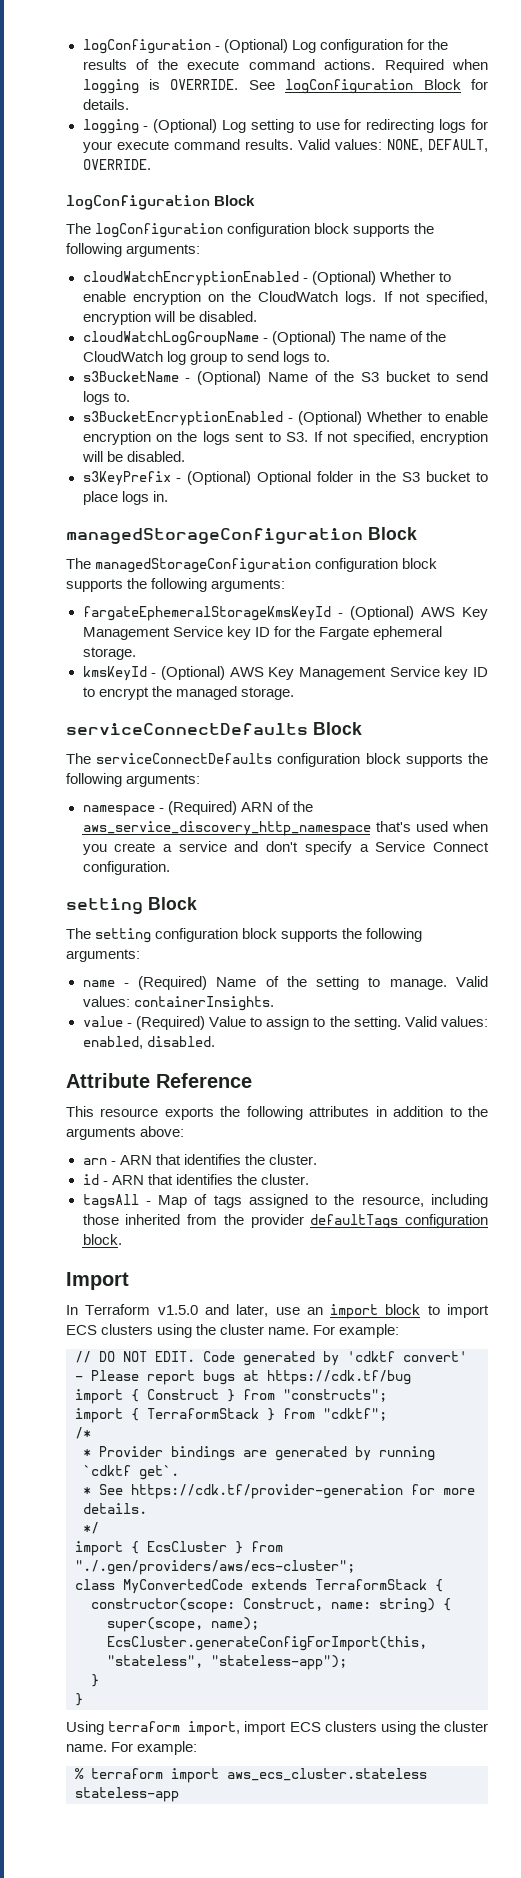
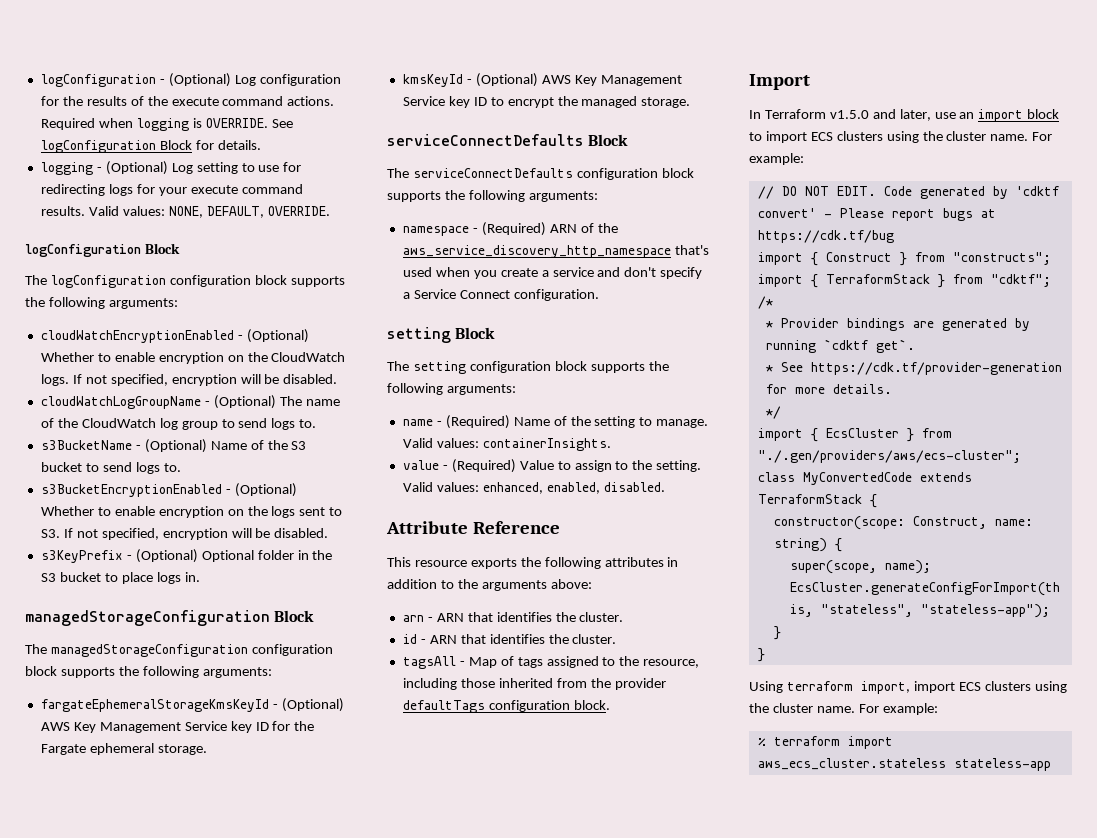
(488, 1021) none -> [482,482,543,494] enhanced,

